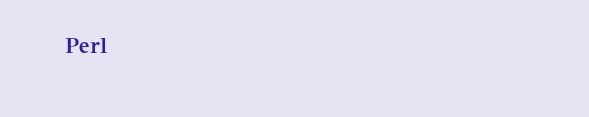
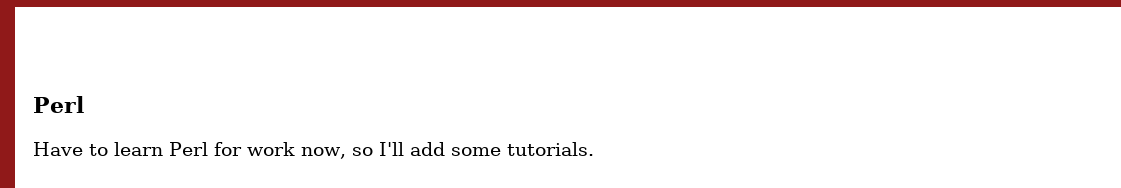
[65,38,107,53] Perl -> [33,96,84,113] [33,142,594,159] Perl // Have to learn Perl for work now, so I'll add some tutorials.

